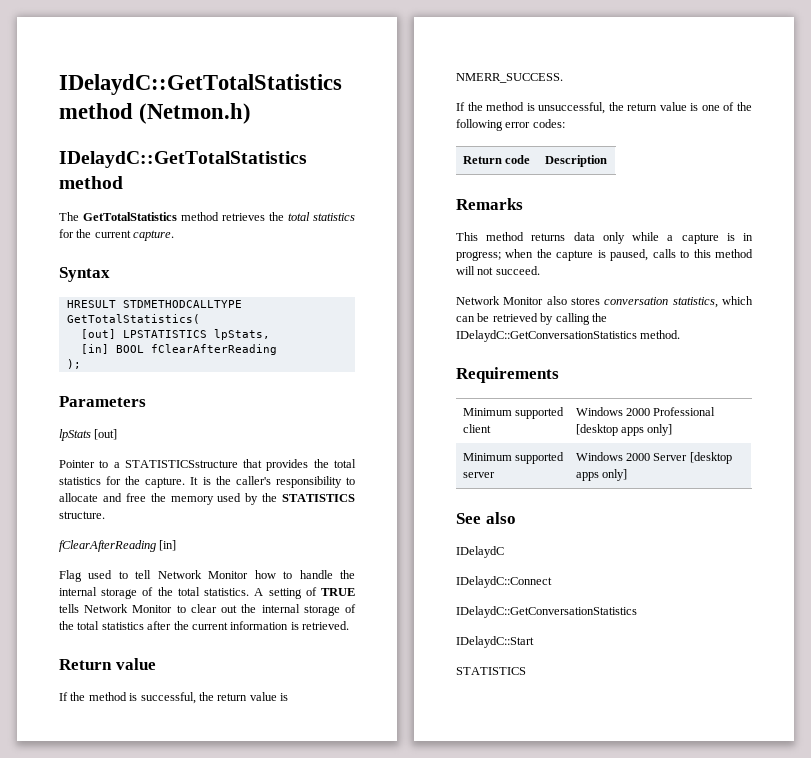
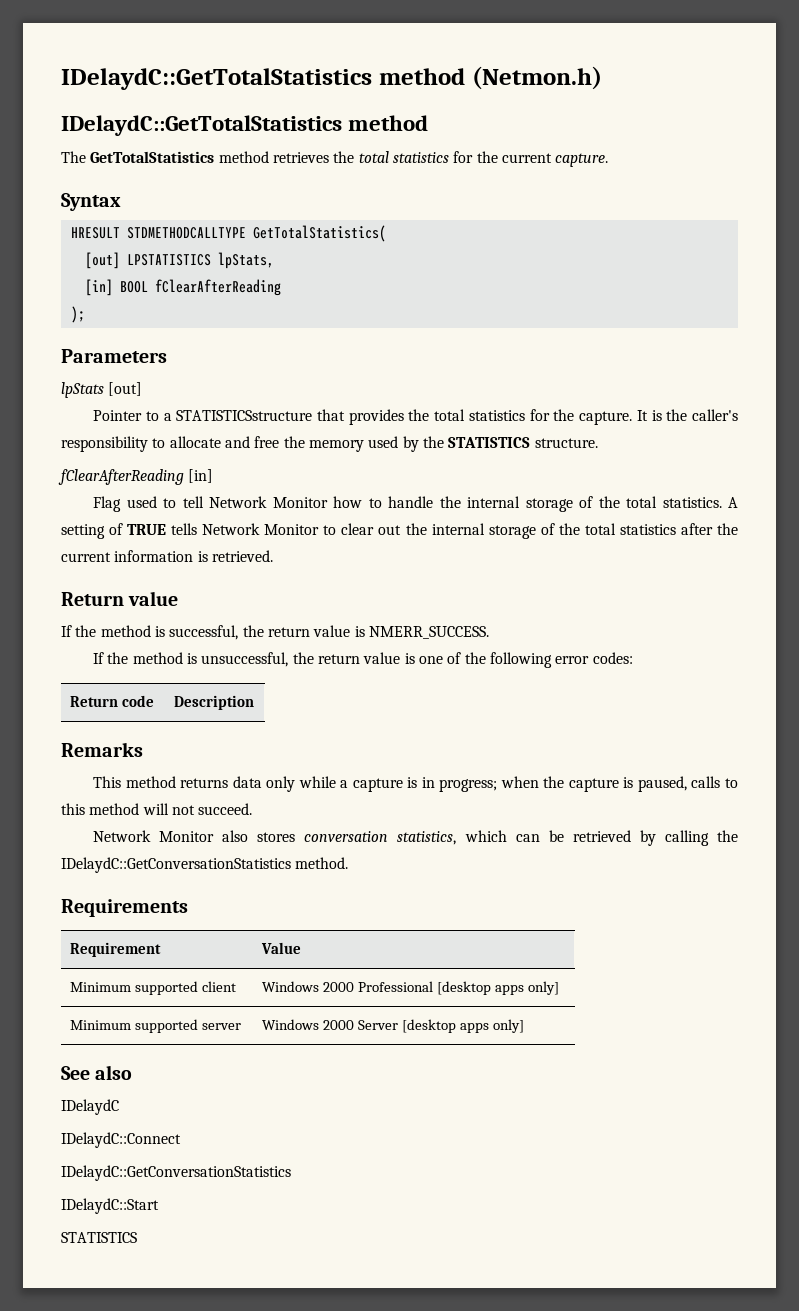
(559, 375) none -> [70,942,162,957] [261,942,302,954] // Requirement | Value

